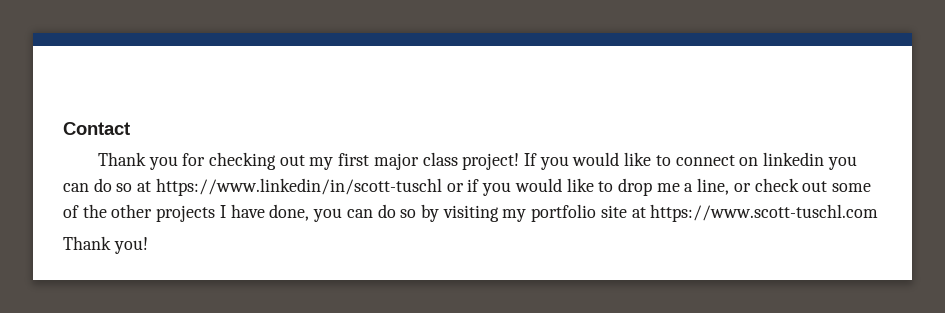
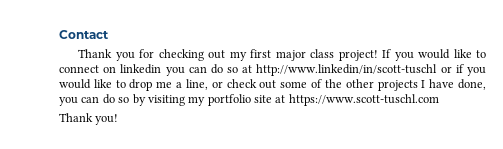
[155,178,442,196] https://www.linkedin/in/scott-tuschl -> [256,64,438,76] http://www.linkedin/in/scott-tuschl

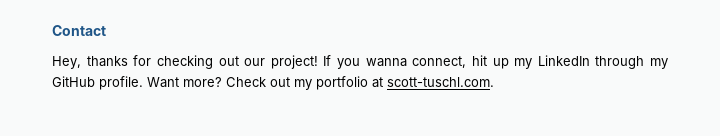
[78,49,135,61] Thank you -> [52,56,128,69] Hey, thanks
[229,49,486,61] [59,64,487,76] [59,79,486,91] [59,94,439,106] [59,113,119,125] my first major class project! If you would like to connect on linkedin you can do so at http://www.linkedin/in/scott-tuschl or if you would like to drop me a line, or check out some of the other projects I have done, you can do so by visiting my portfolio site at https://www.scott-tuschl.com // Thank you! -> [244,55,668,69] [52,76,494,90] our project! If you wanna connect, hit up my LinkedIn through my GitHub profile. Want more? Check out my portfolio at scott-tuschl.com.

